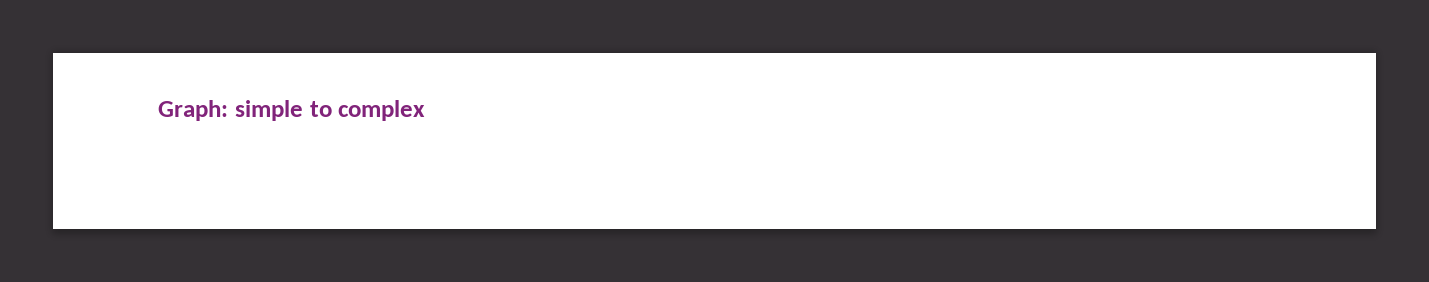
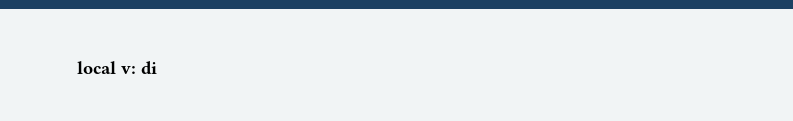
[158,100,426,121] Graph: simple to complex -> [77,61,157,75] local v: di

